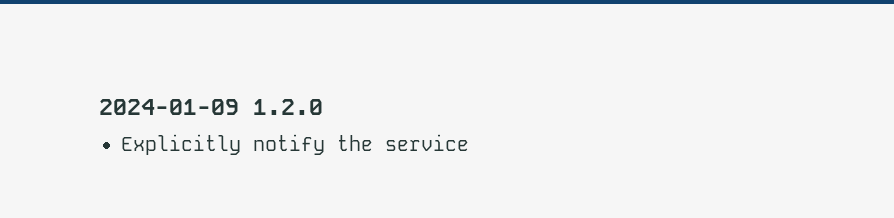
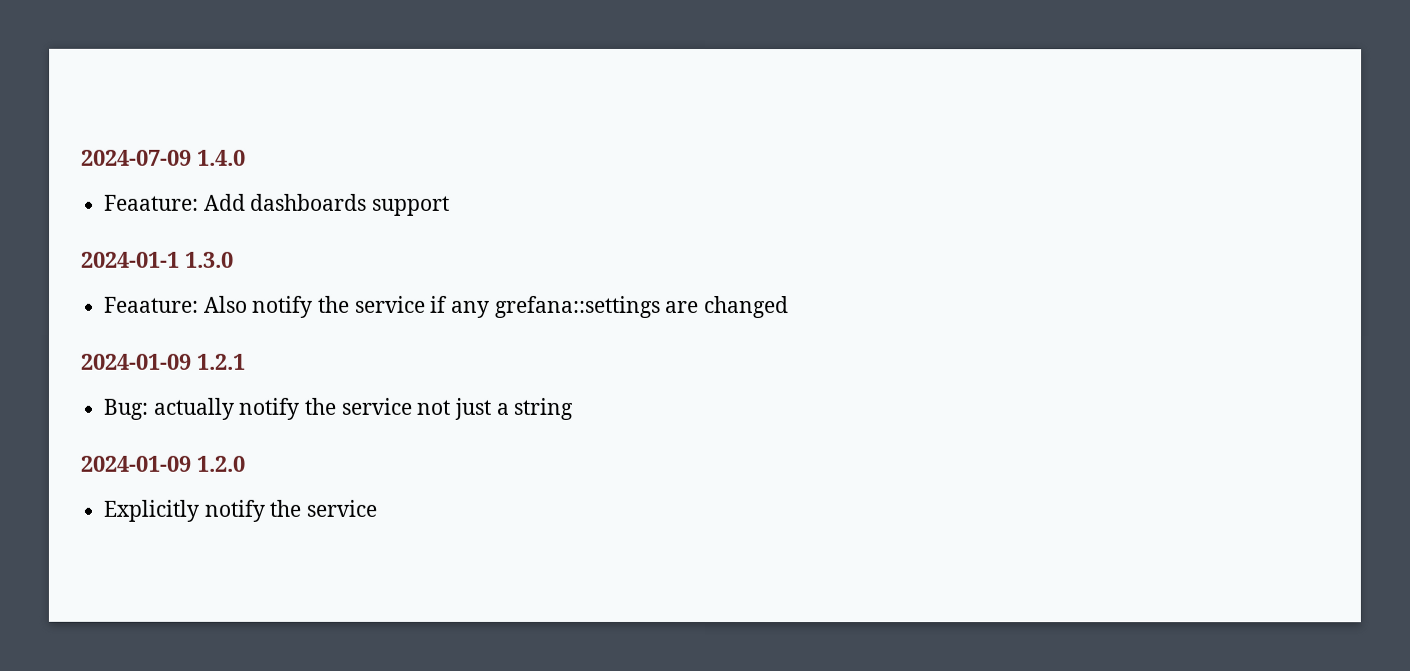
(99, 107) none -> [81,149,246,166] [104,193,451,216] [81,251,234,268] [104,295,790,319] [80,353,245,370] [103,397,574,420] 2024-07-09 1.4.0 // Feaature: Add dashboards support // 2024-01-1 1.3.0 // Feaature: Also notify the service if any grefana::settings are changed // 2024-01-09 1.2.1 // Bug: actually notify the service not just a string //

